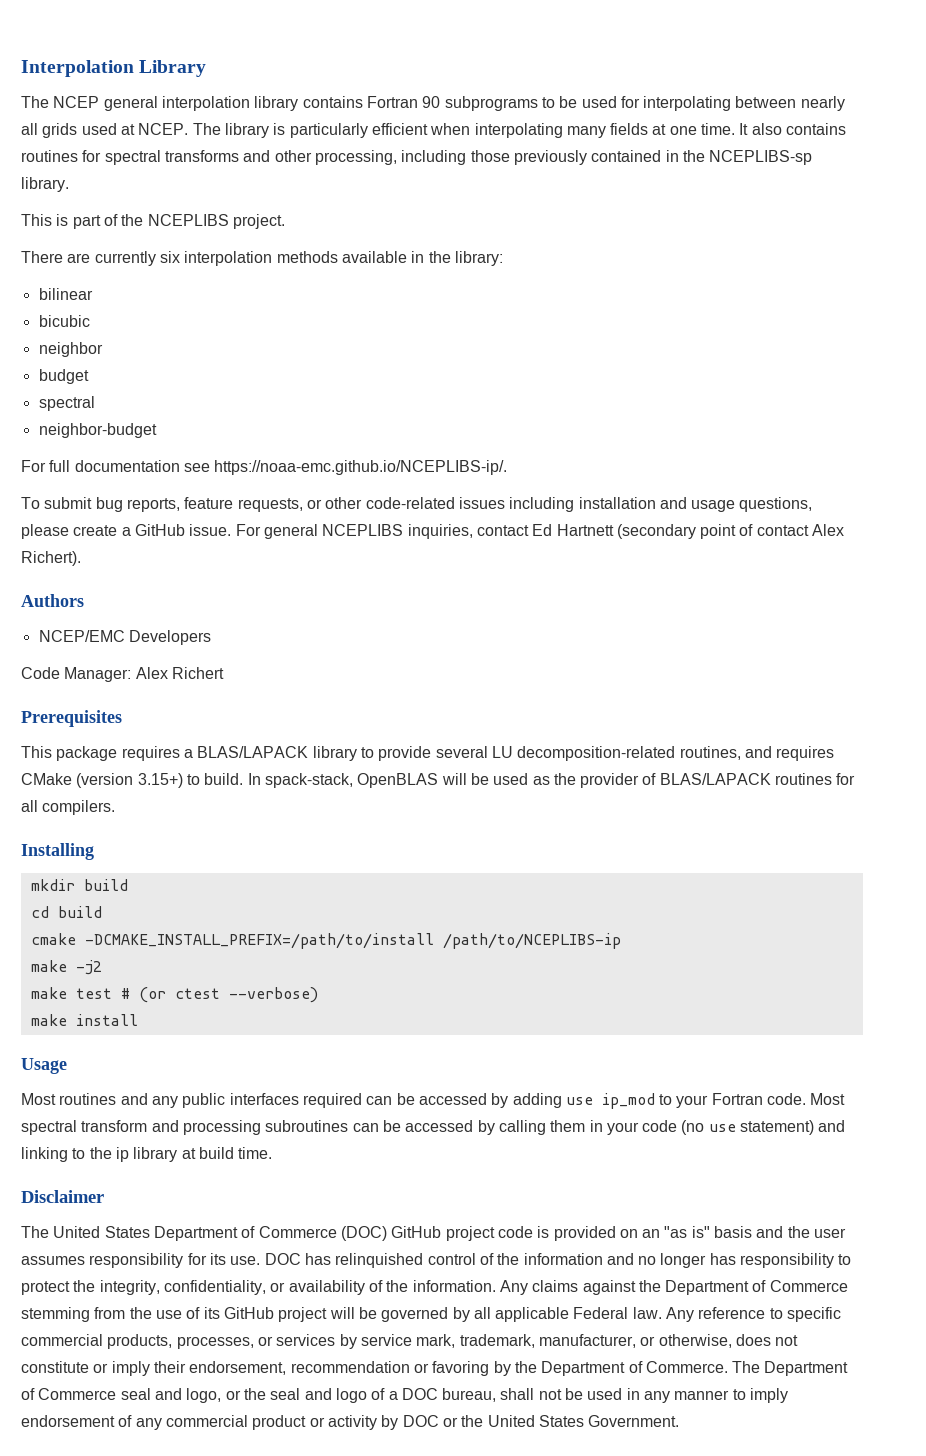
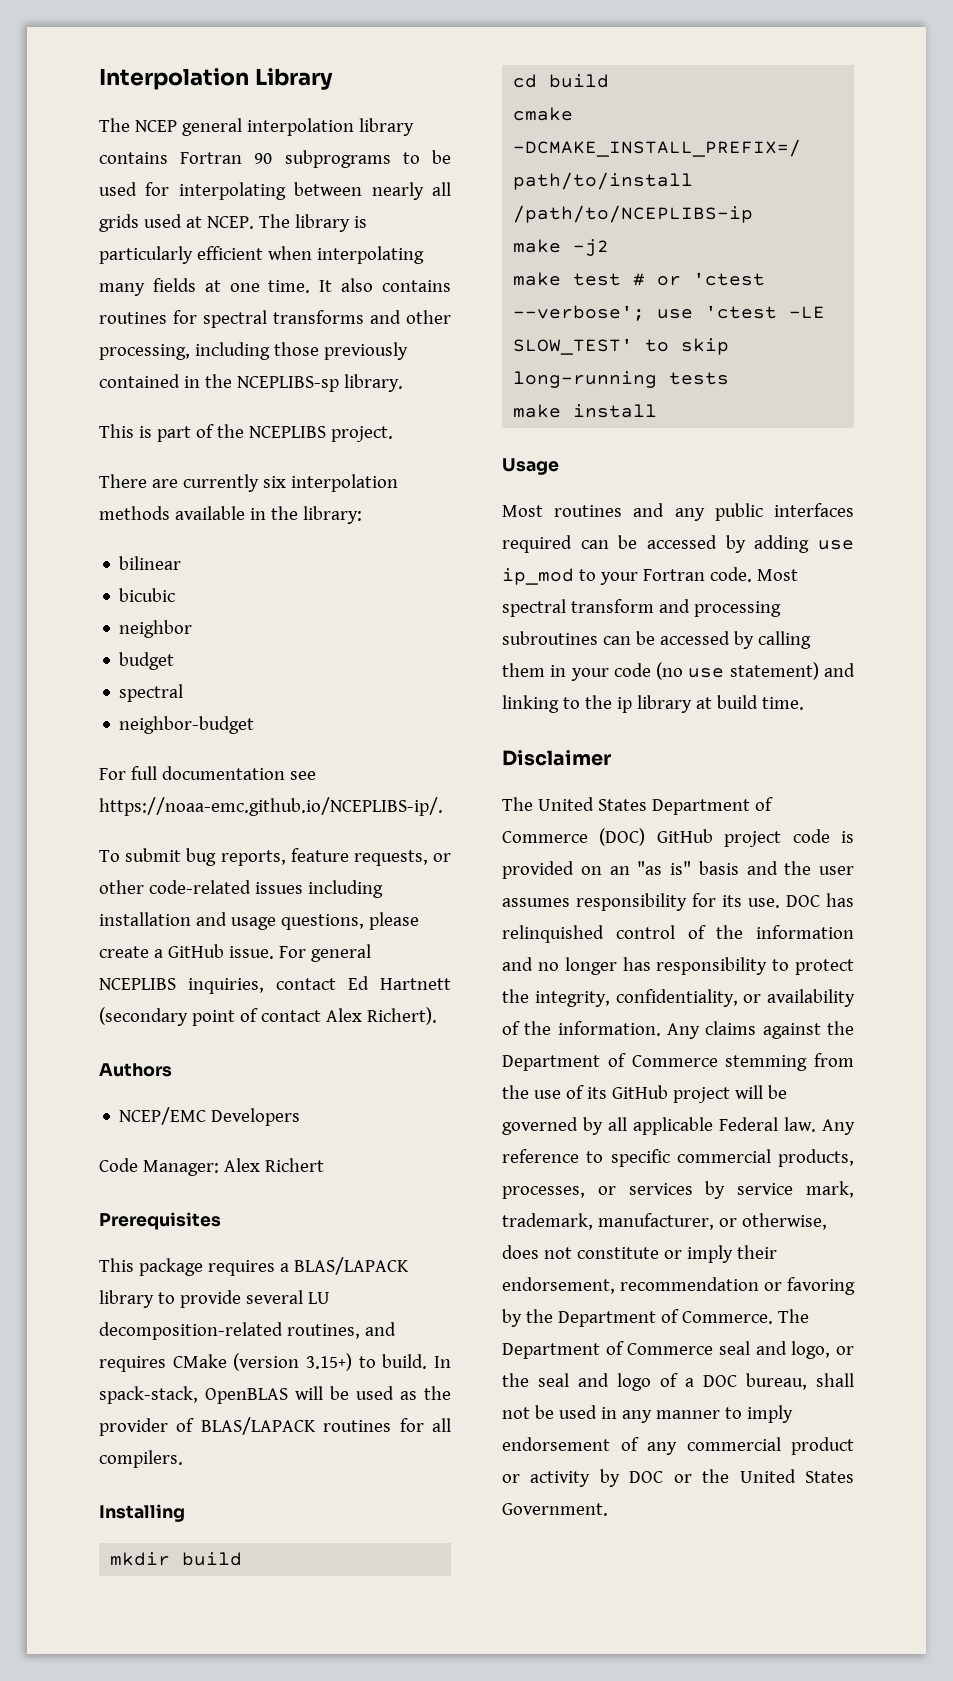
[138,987,318,1003] (or ctest --verbose) -> [657,272,766,286] [513,305,826,321] [513,338,730,355] [513,371,730,388] or 'ctest --verbose'; use 'ctest -LE SLOW_TEST' to skip long-running tests

